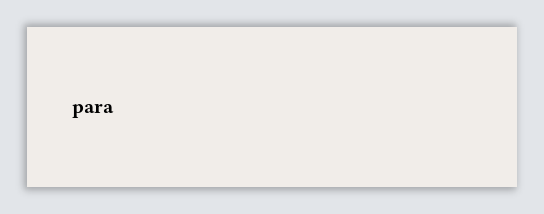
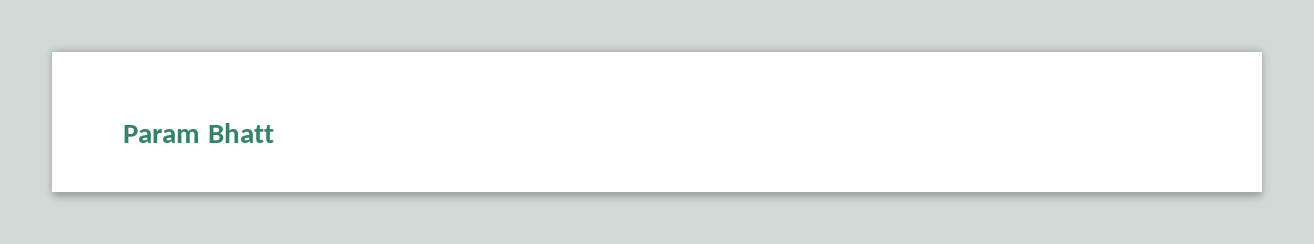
[72,103,114,118] para -> [123,123,274,143] Param Bhatt

